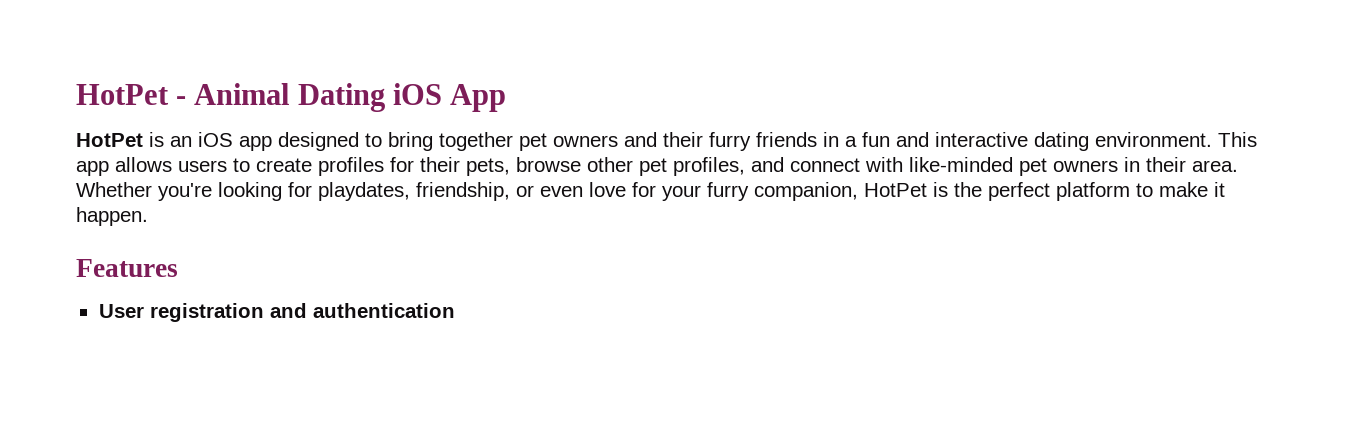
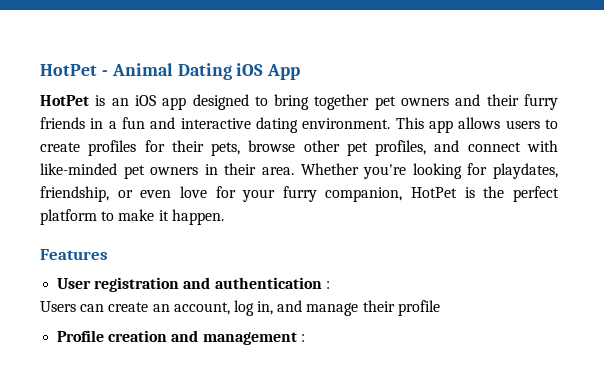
(455, 310) none -> [325,281,330,289] [40,300,440,316] [57,330,305,345] : // Users can create an account, log in, and manage their profile // Profile creation and management :

